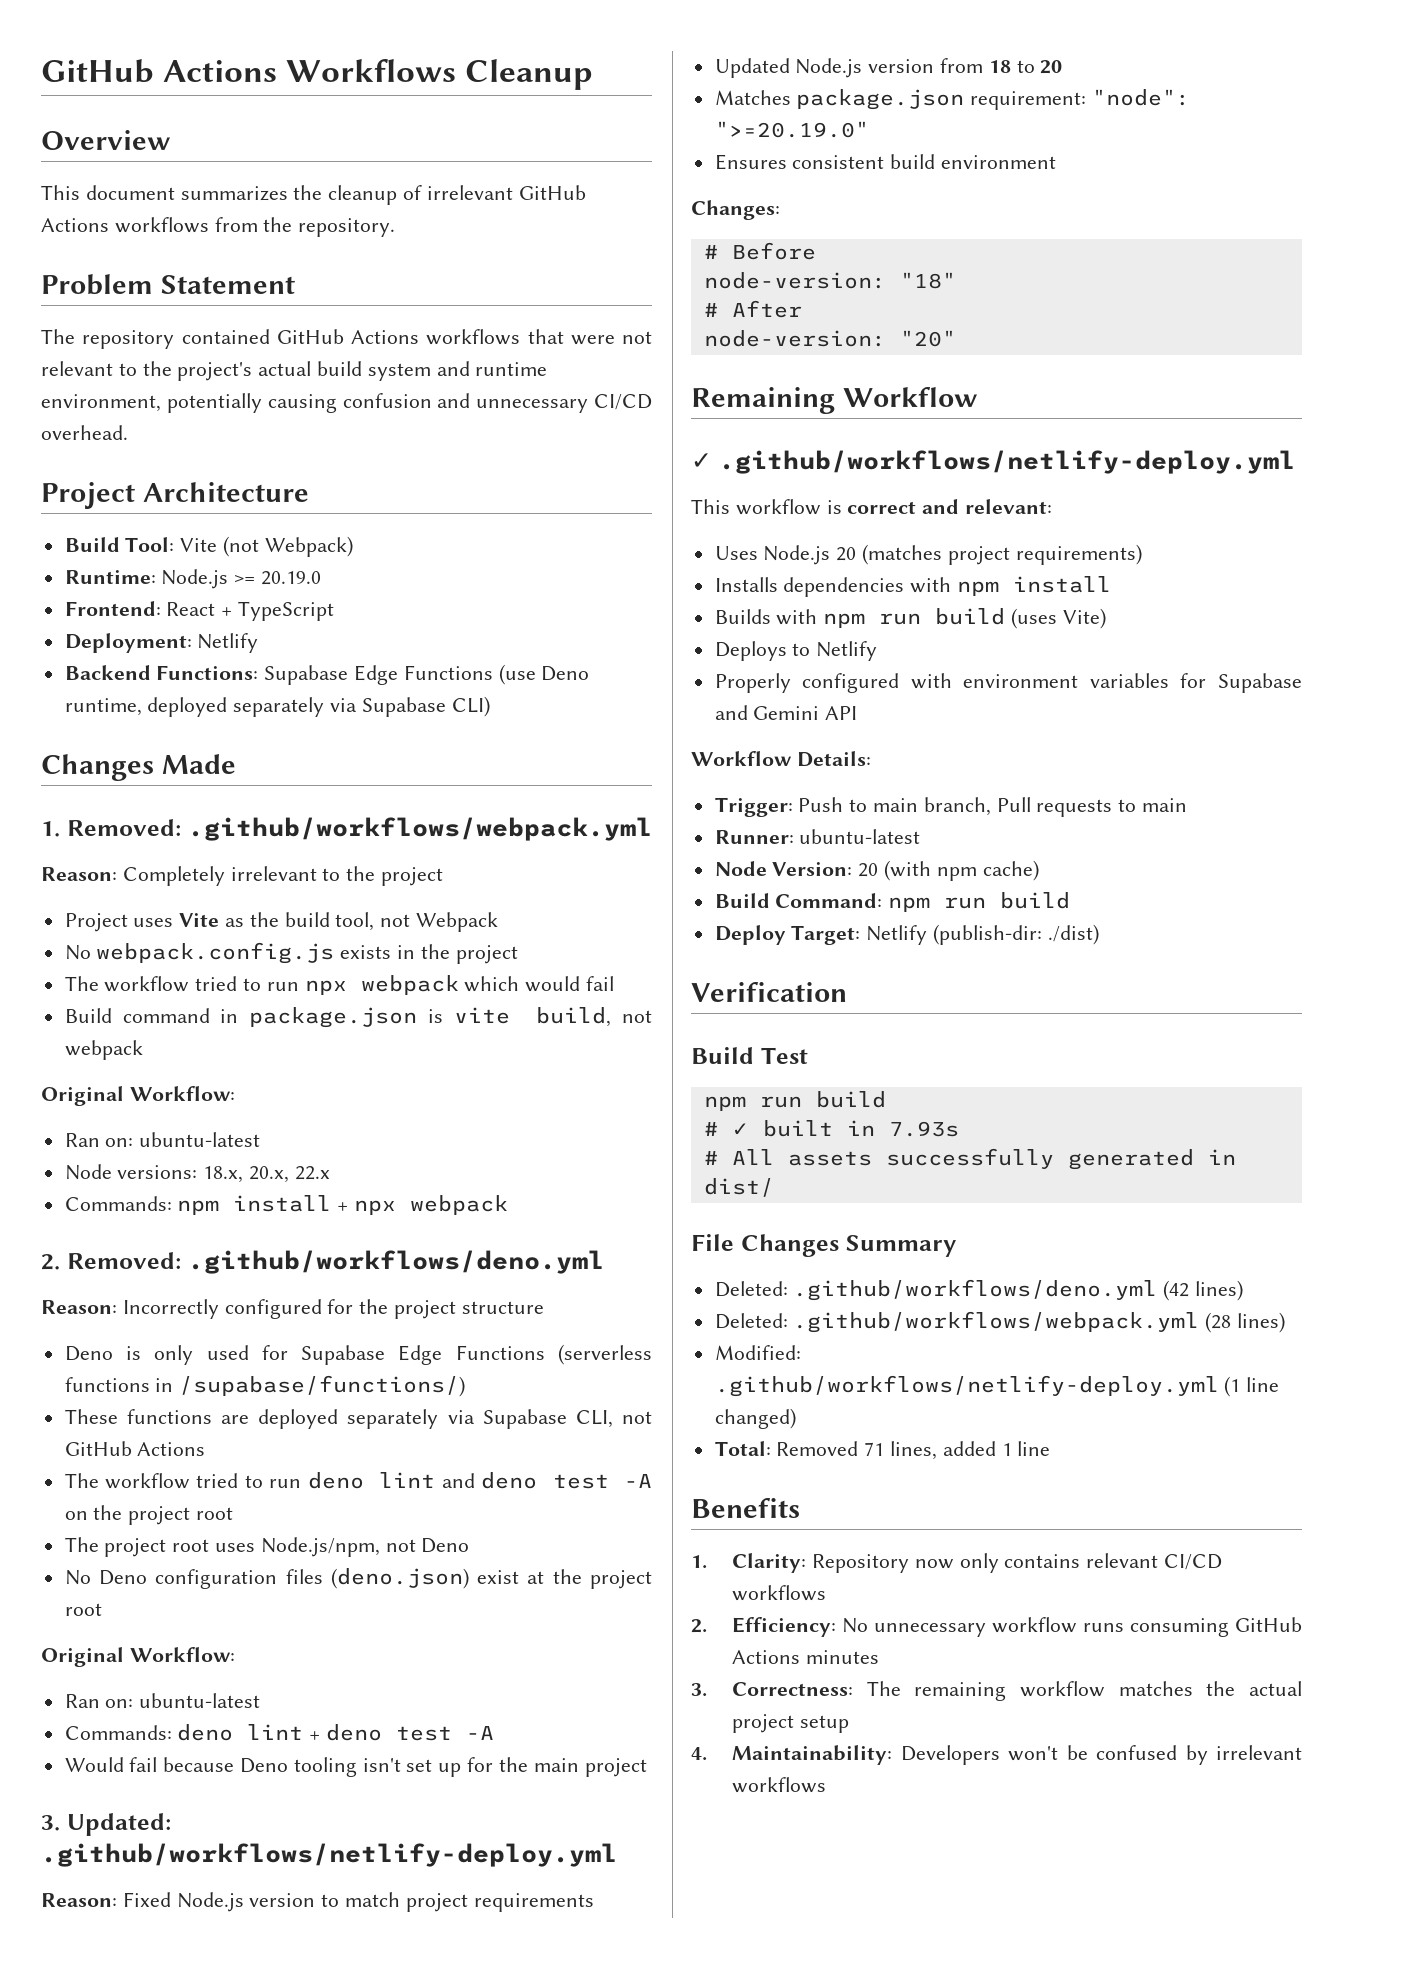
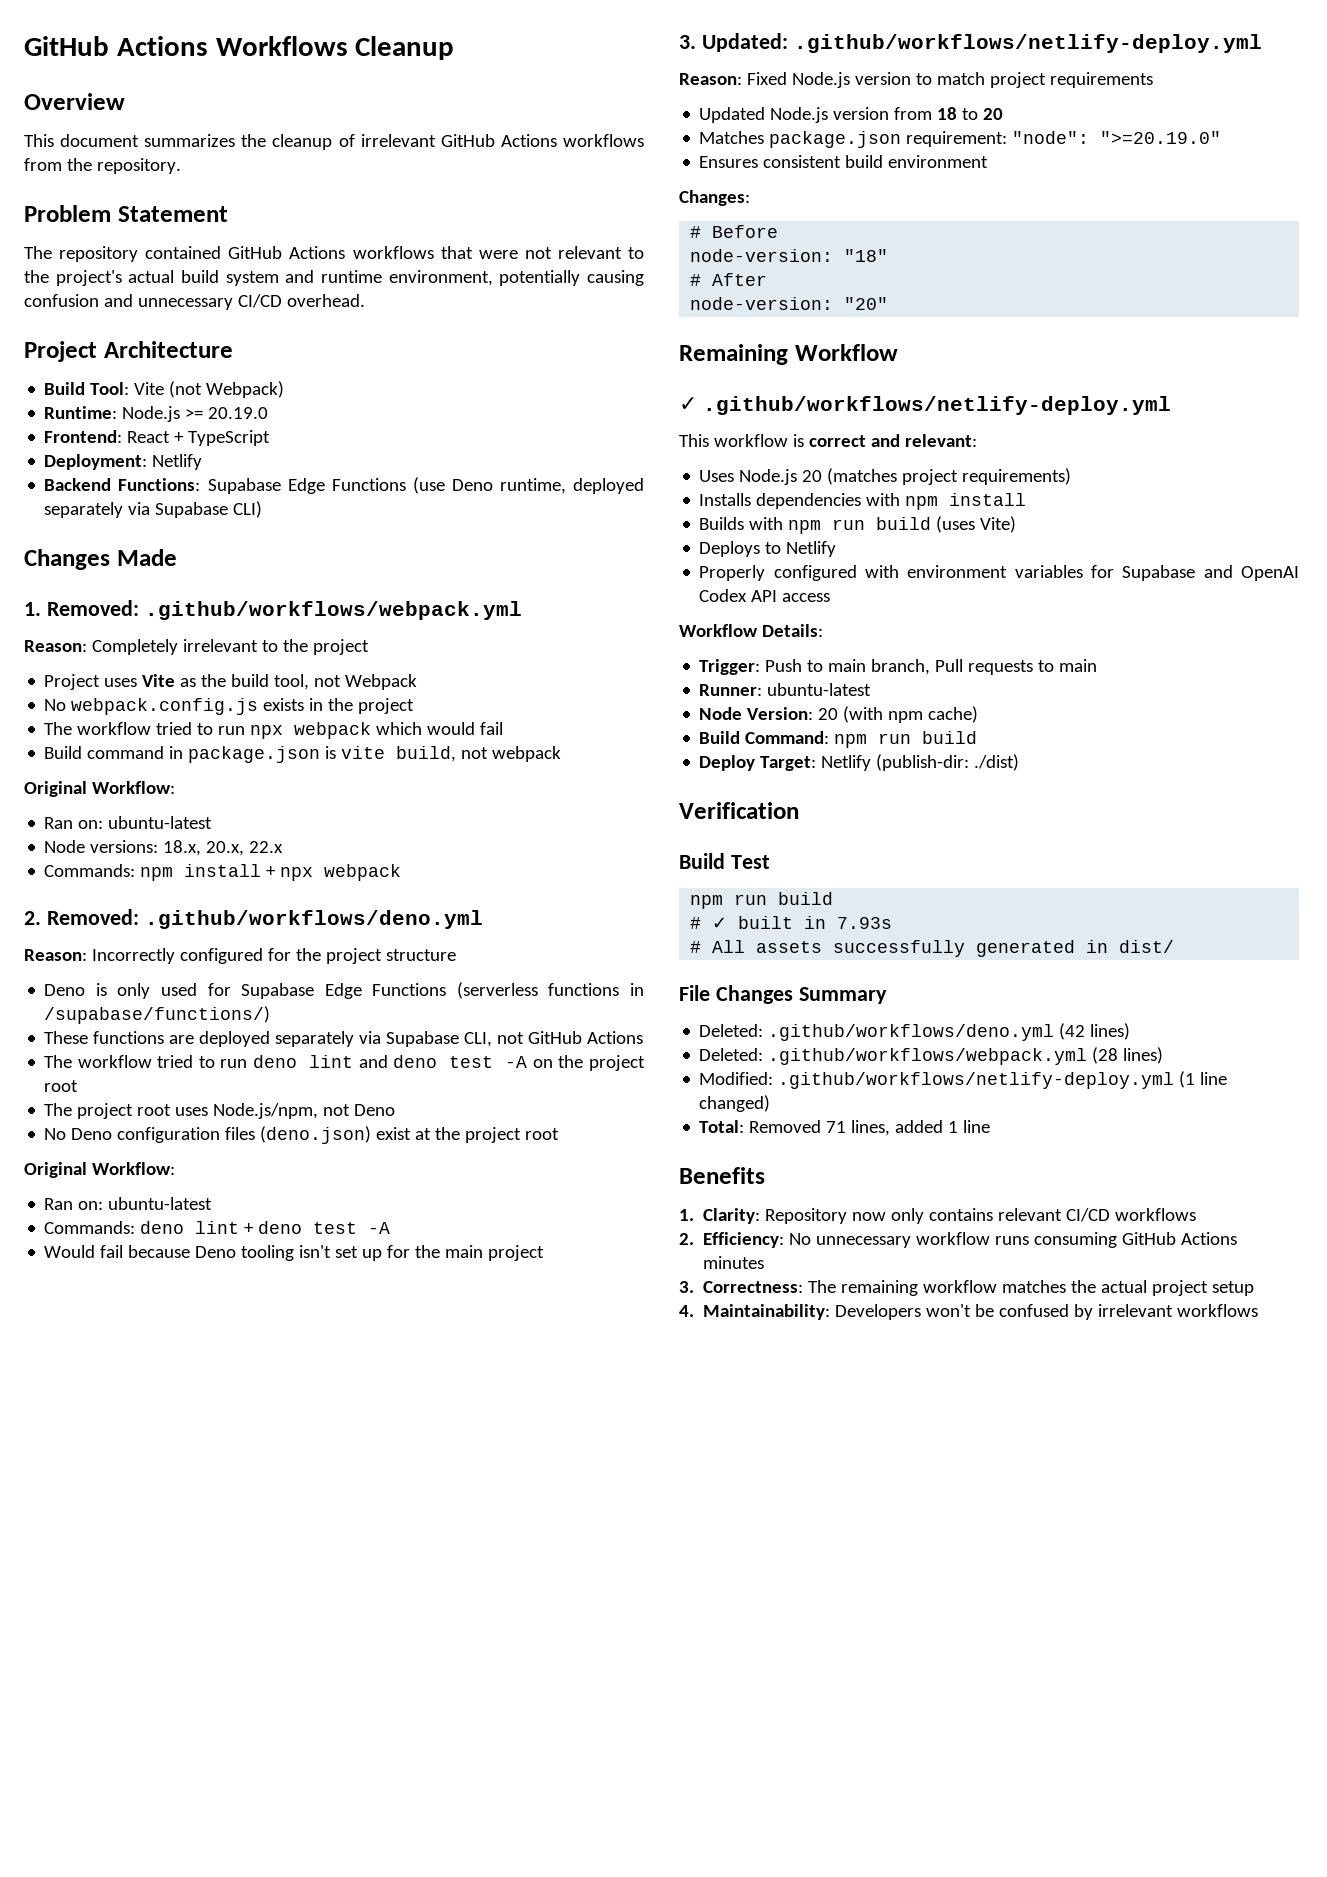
[753,706,820,720] Gemini -> [1241,566,1299,581] [699,589,748,602] OpenAI Codex
(858, 713) none -> [782,593,831,602] access

